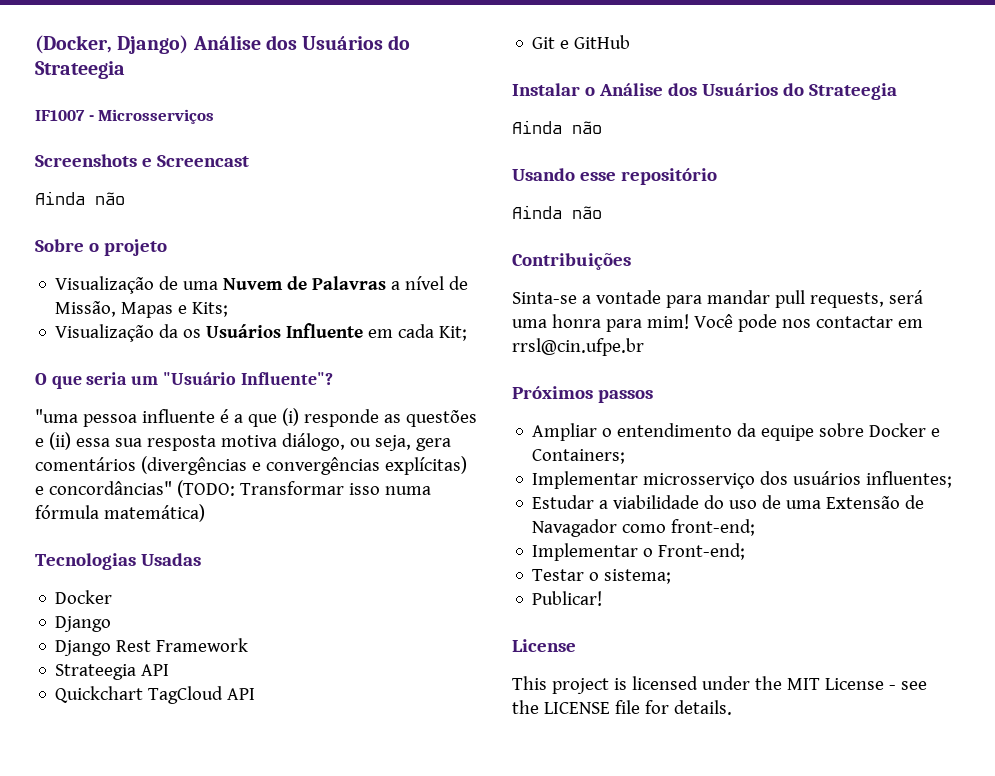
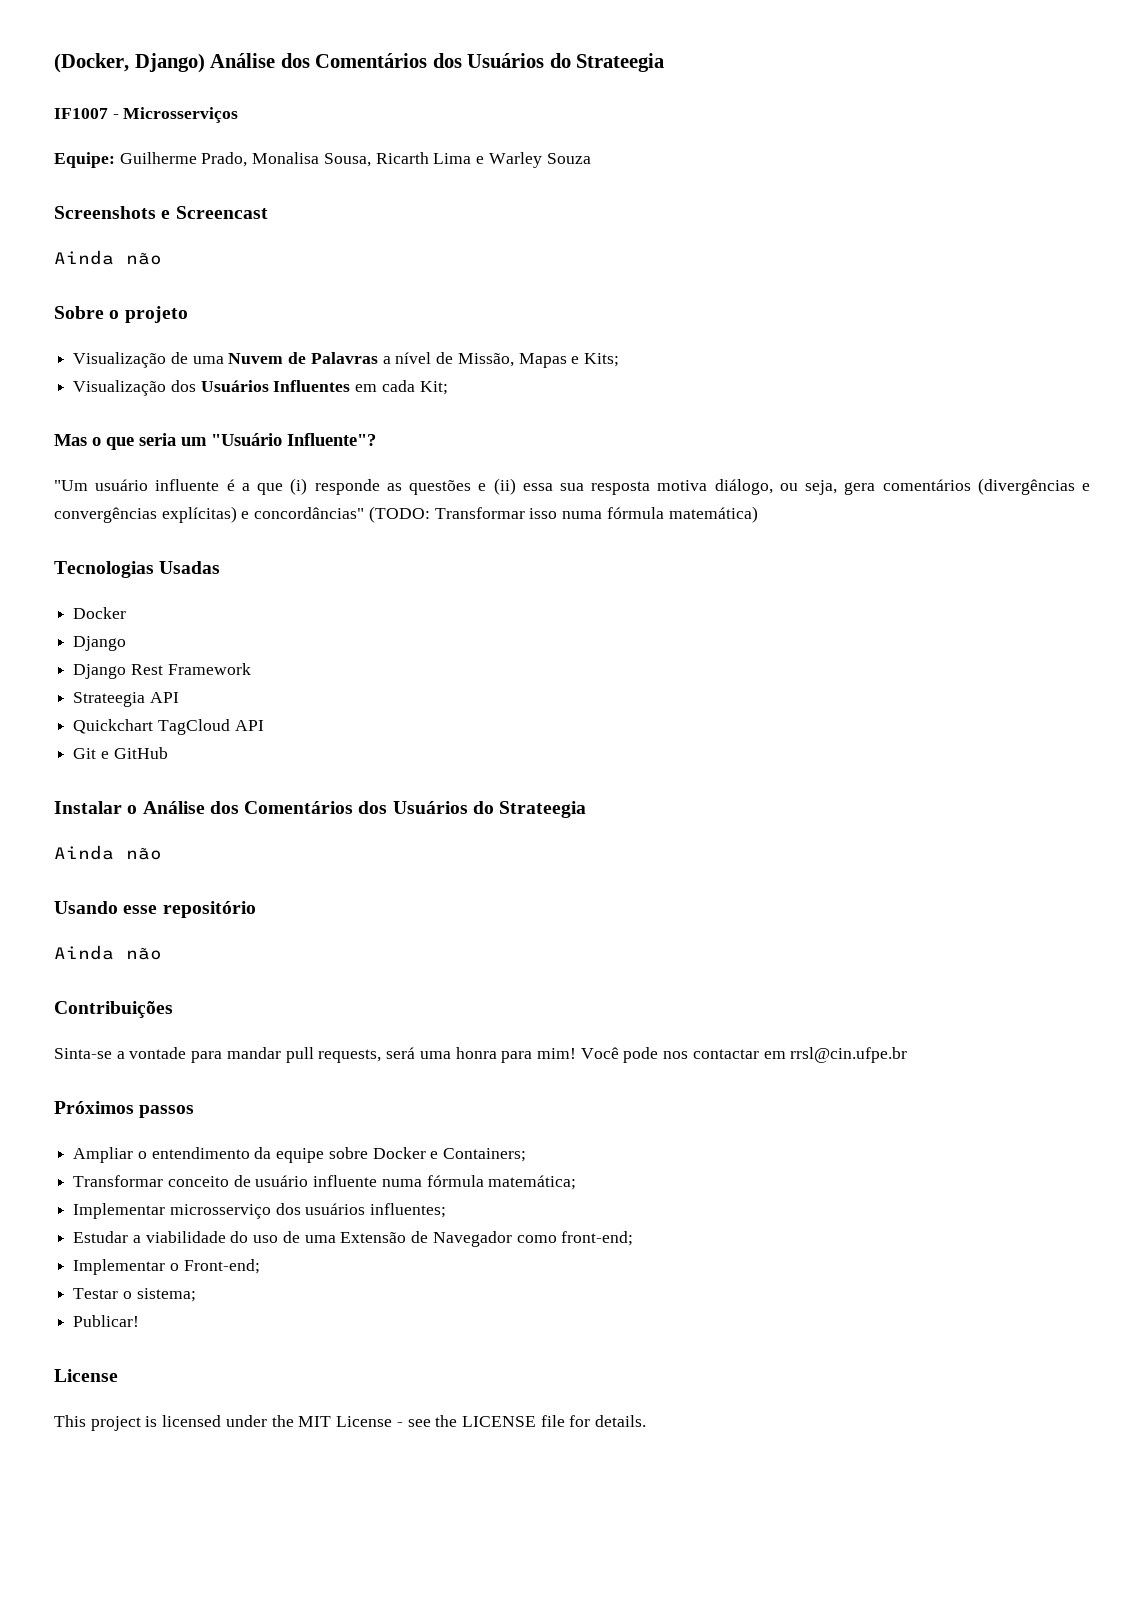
(297, 42) none -> [315,53,462,68] Comentários dos
(215, 116) none -> [54,152,591,168] // Equipe: Guilherme Prado, Monalisa Sousa, Ricarth Lima e Warley Souza
[159,323,364,338] da os Usuários Influente -> [170,380,351,392] dos Usuários Influentes
[35,373,47,385] O -> [54,434,101,446] Mas o
[35,409,137,427] "uma pessoa -> [54,479,149,491] "Um usuário
(697, 89) none -> [244,801,388,814] Comentários dos
(626, 456) none -> [73,1175,577,1190] // Transformar conceito de usuário influente numa fórmula matemática;
[532,519,618,537] Navagador -> [432,1231,512,1247] Navegador

